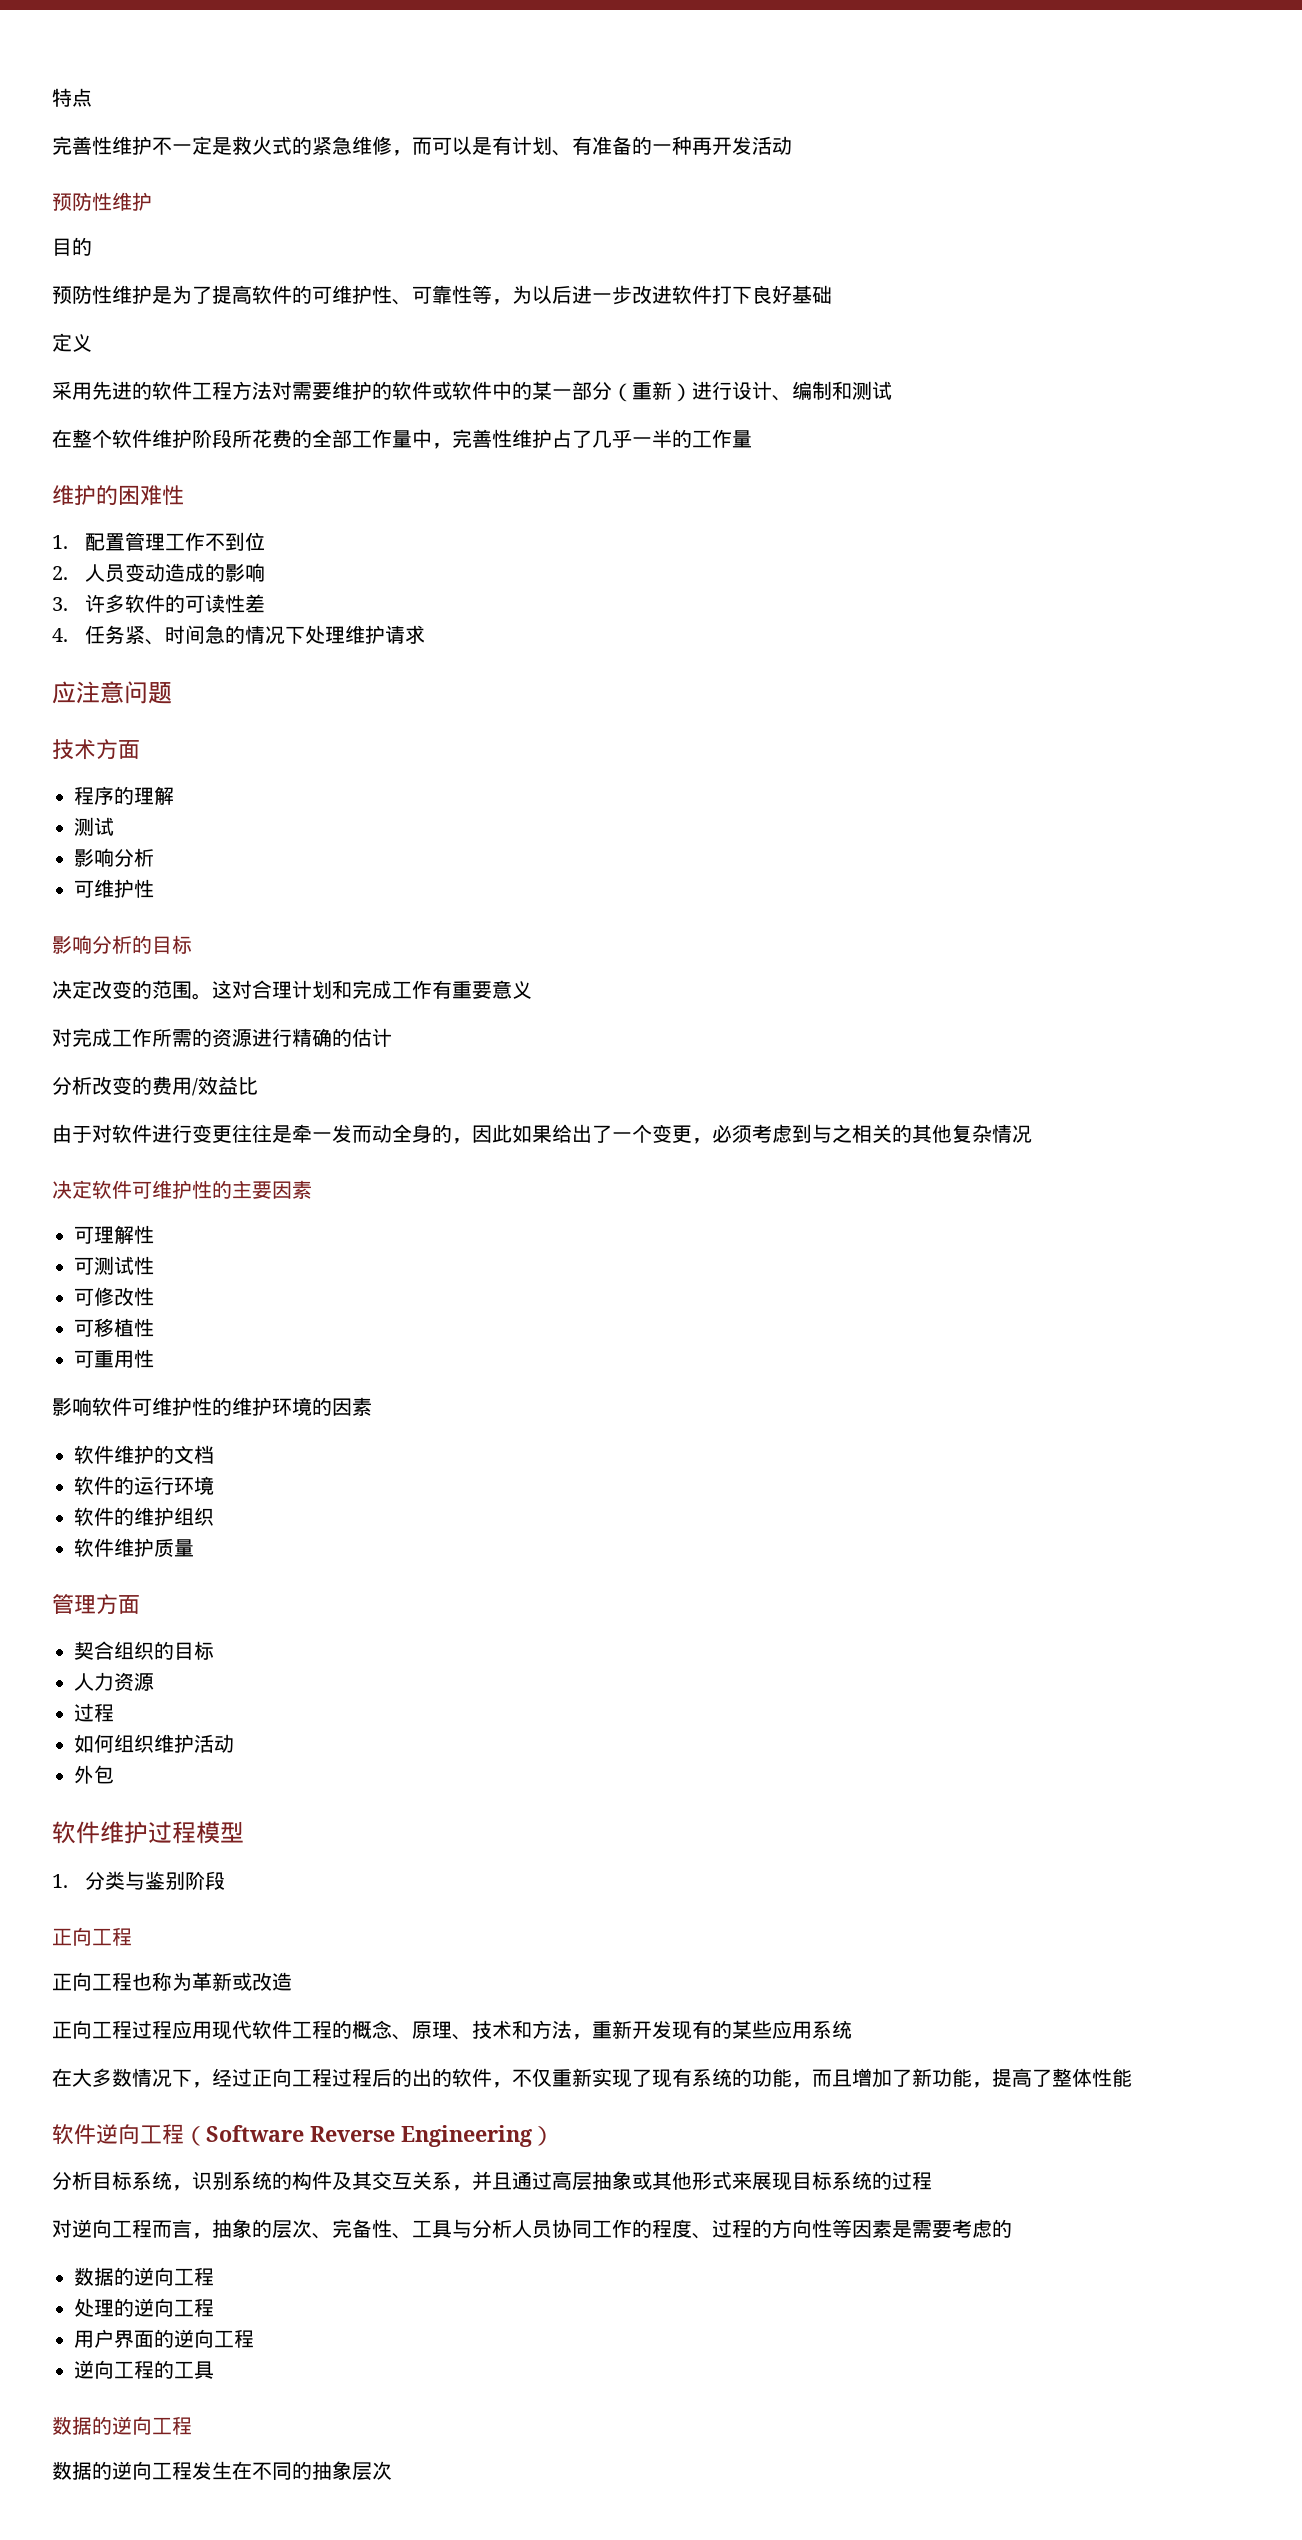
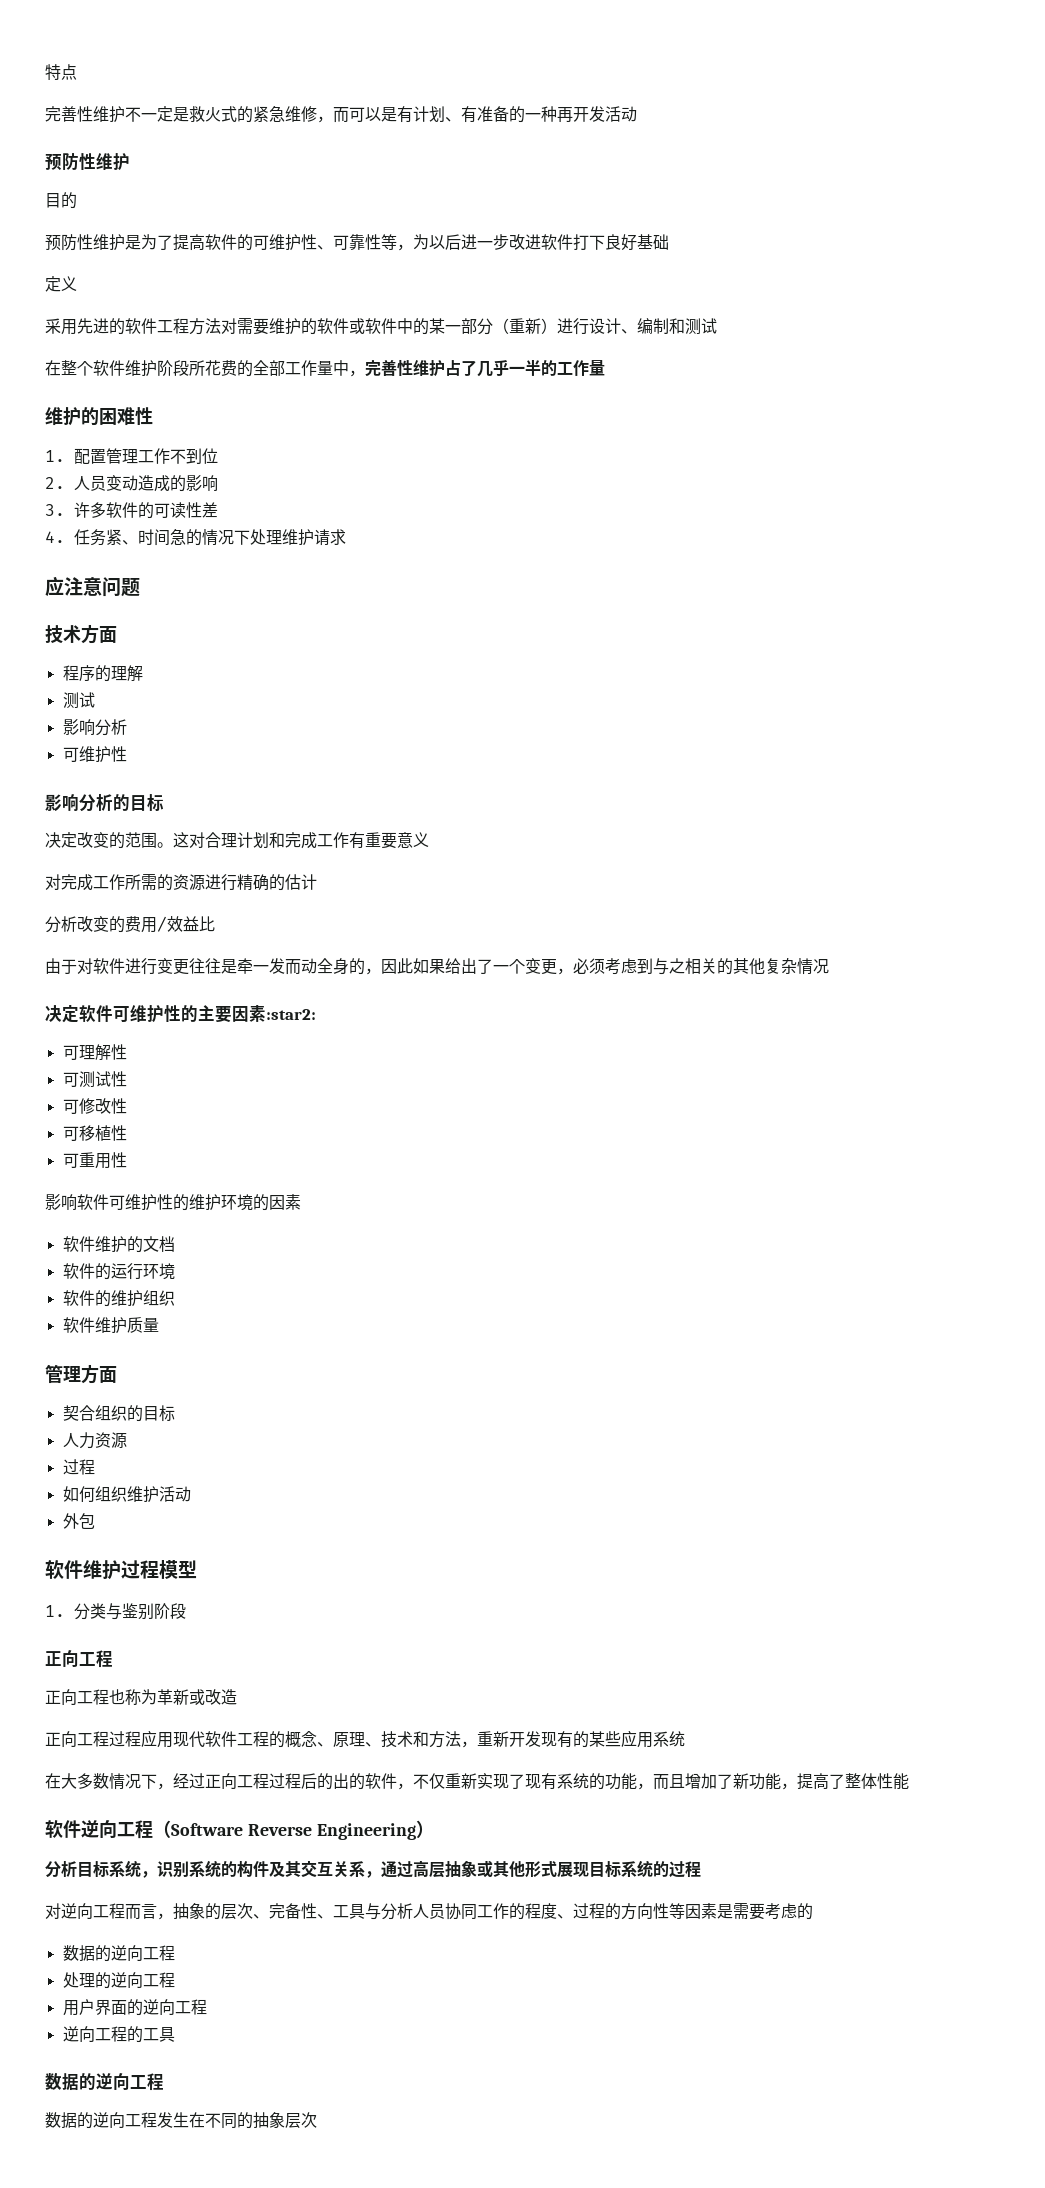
(312, 1189) none -> [266,1009,316,1020] :star2:
[472,2171,512,2191] 并且 -> (381, 1874) none
[732,2171,752,2190] 来 -> (557, 1869) none

